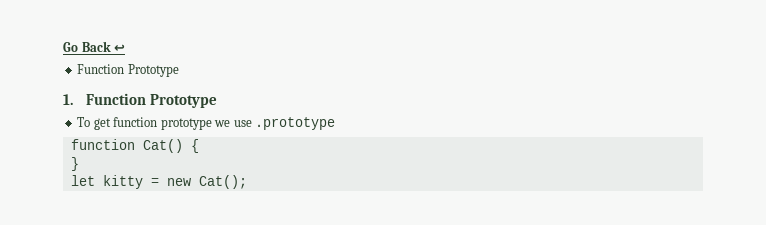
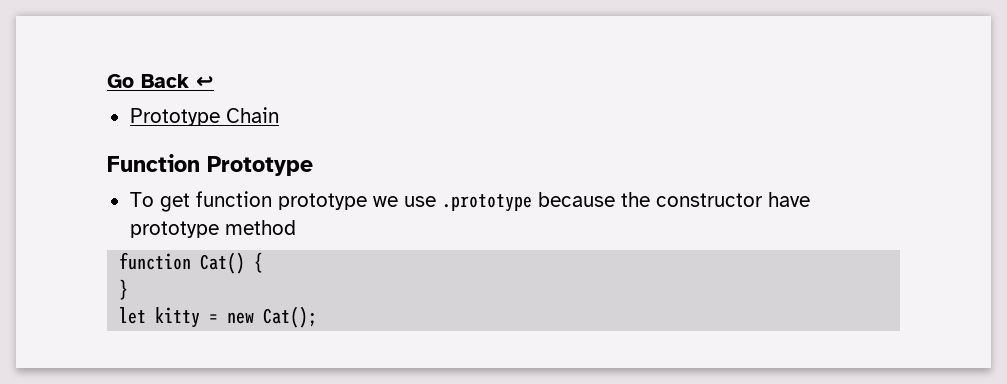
[77,64,179,77] [63,94,73,105] Function Prototype // 1. -> [129,107,279,126] Prototype Chain //
(336, 123) none -> [537,192,810,207] [129,220,296,238] because the constructor have prototype method

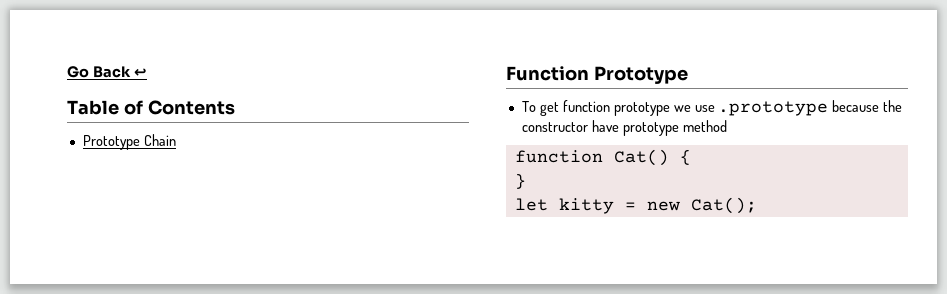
(214, 82) none -> [67,100,235,115] // Table of Contents

